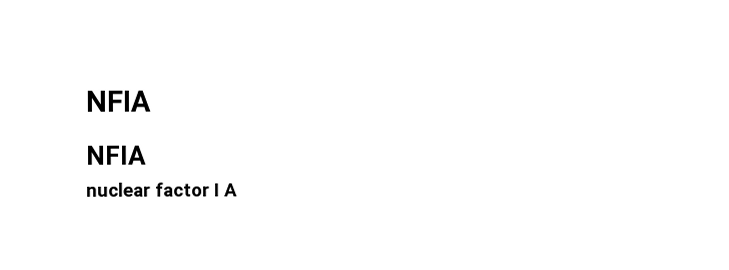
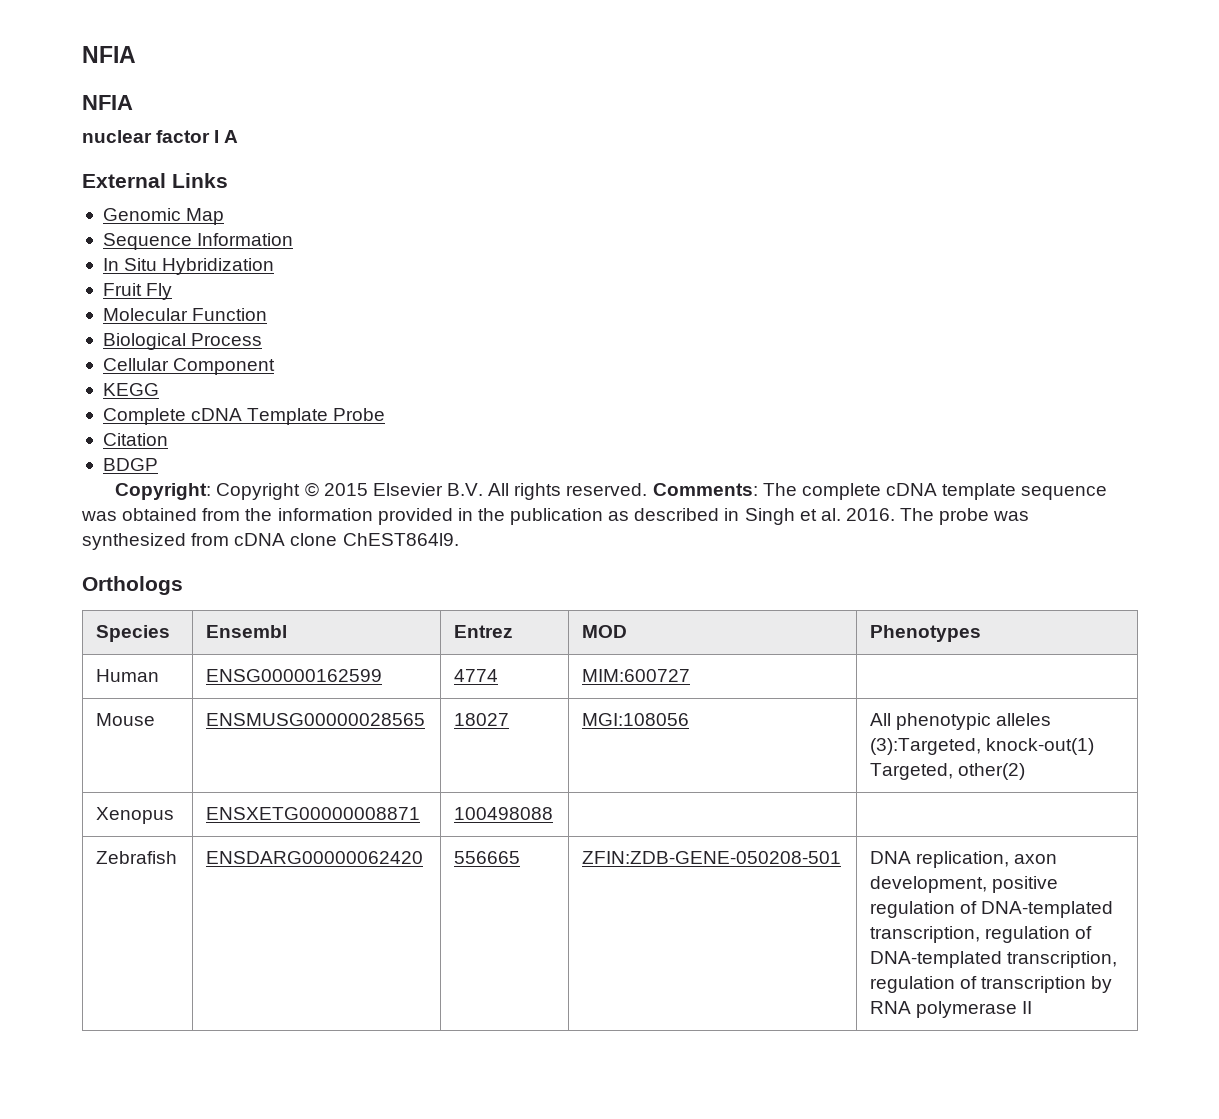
(238, 190) none -> [82,173,228,188] [102,208,225,225] [102,233,294,250] [102,258,275,275] [102,283,173,300] [102,308,268,321] [102,333,263,350] [102,358,276,375] [102,383,159,396] [102,408,386,425] [102,433,168,446] [102,458,158,471] [115,482,1108,500] [81,508,1030,525] [82,533,459,550] [82,576,183,595] [96,625,171,642] [206,625,288,638] [454,625,514,638] [582,625,628,638] [870,625,982,642] [96,669,160,682] [206,669,383,682] [454,669,499,682] [582,669,691,682] [96,713,156,726] [206,713,426,726] [454,713,510,726] [582,713,690,726] [870,713,1052,730] [870,738,1095,755] [870,763,1026,780] [96,807,175,824] [206,807,421,820] [454,807,554,820] [96,851,178,864] [206,851,424,864] [454,851,521,864] [582,851,842,864] [870,851,1058,868] [870,876,1059,893] [870,901,1114,918] [870,926,1093,943] [870,951,1118,968] [870,976,1113,993] [870,1001,1033,1018] // External Links // Genomic Map // Sequence Information // In Situ Hybridization // Fruit Fly // Molecular Function // Biological Process // Cellular Component // KEGG // Complete cDNA Template Probe // Citation // BDGP // Copyright: Copyright © 2015 Elsevier B.V. All rights reserved. Comments: The complete cDNA template sequence was obtained from the information provided in the publication as described in Singh et al. 2016. The probe was synthesized from cDNA clone ChEST864l9. // Orthologs // Species | Ensembl | Entrez | MOD | Phenotypes // Human | ENSG00000162599 | 4774 | MIM:600727 | // Mouse | ENSMUSG00000028565 | 18027 | MGI:108056 | All phenotypic alleles (3):Targeted, knock-out(1) Targeted, other(2) // Xenopus | ENSXETG00000008871 | 100498088 | | // Zebrafish | ENSDARG00000062420 | 556665 | ZFIN:ZDB-GENE-050208-501 | DNA replication, axon development, positive regulation of DNA-templated transcription, regulation of DNA-templated transcription, regulation of transcription by RNA polymerase II

